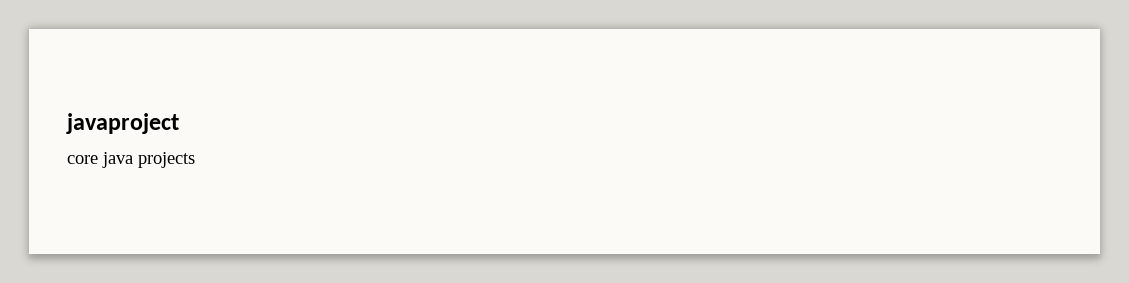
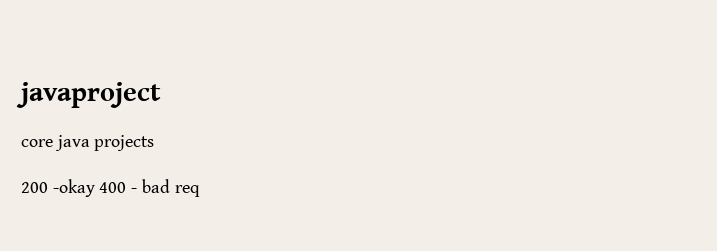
(195, 160) none -> [21,179,200,197] // 200 -okay 400 - bad req

